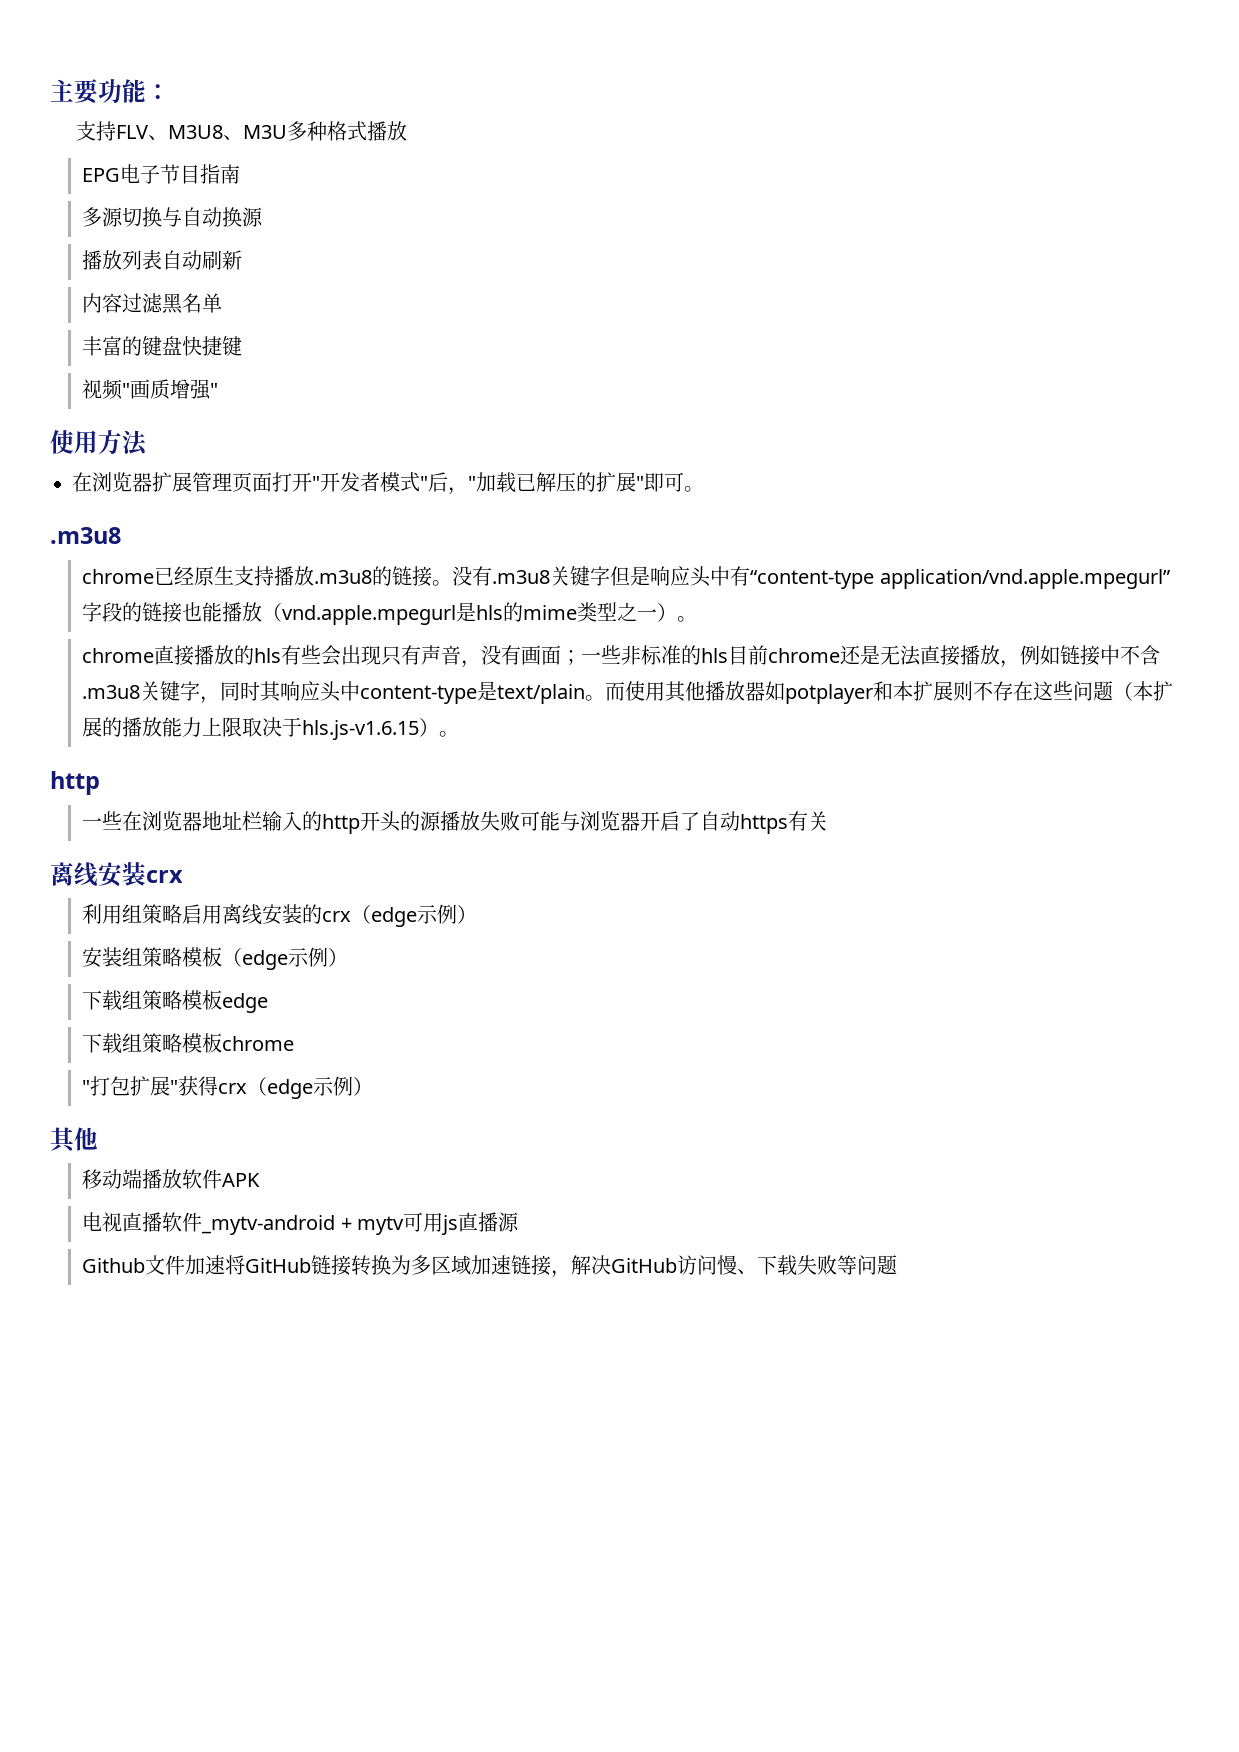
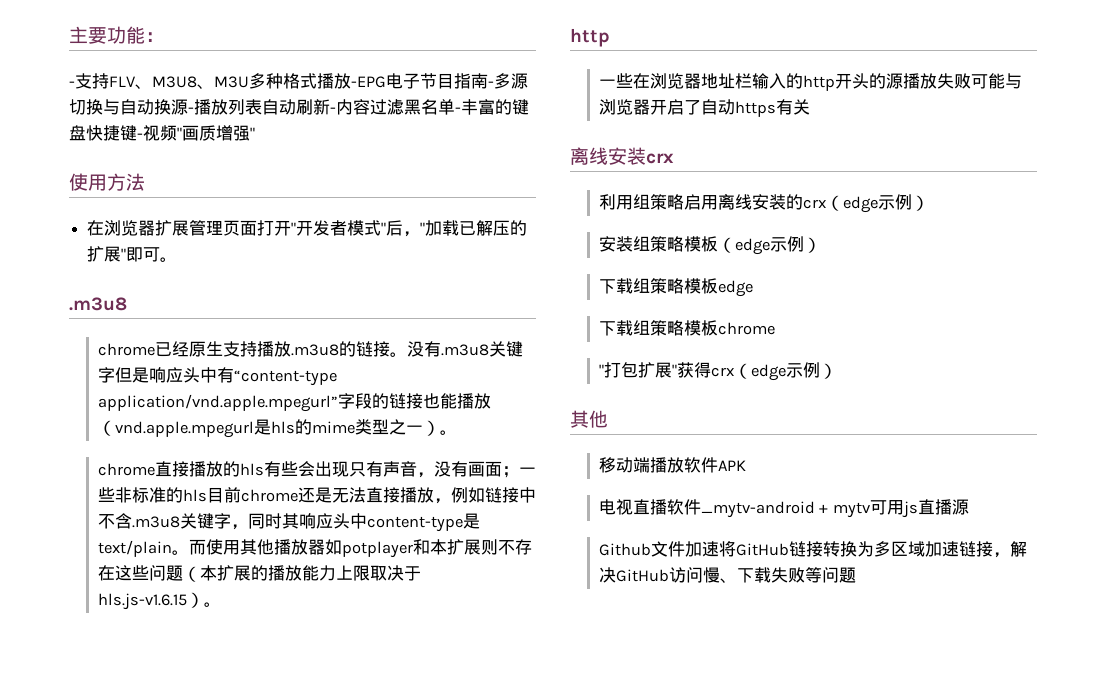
(170, 92) none -> [69,81,75,87] -
[82,168,121,182] // EPG -> [351,76,386,88] -EPG
(241, 174) // -> [488,81,494,87] -
(264, 217) // -> [188,107,194,113] -
(243, 260) // -> [330,107,336,113] -
(223, 303) // -> [455,107,461,113] -
(243, 346) // -> [137,133,143,139] -

